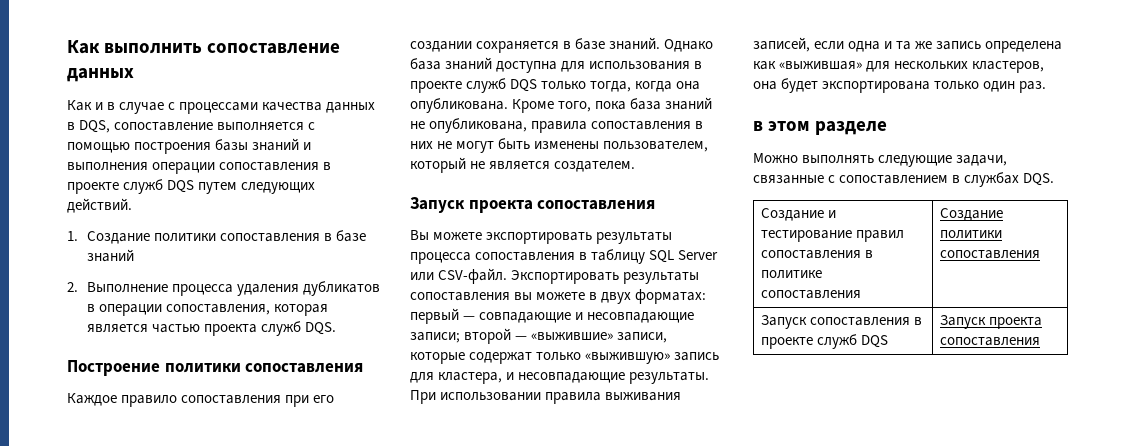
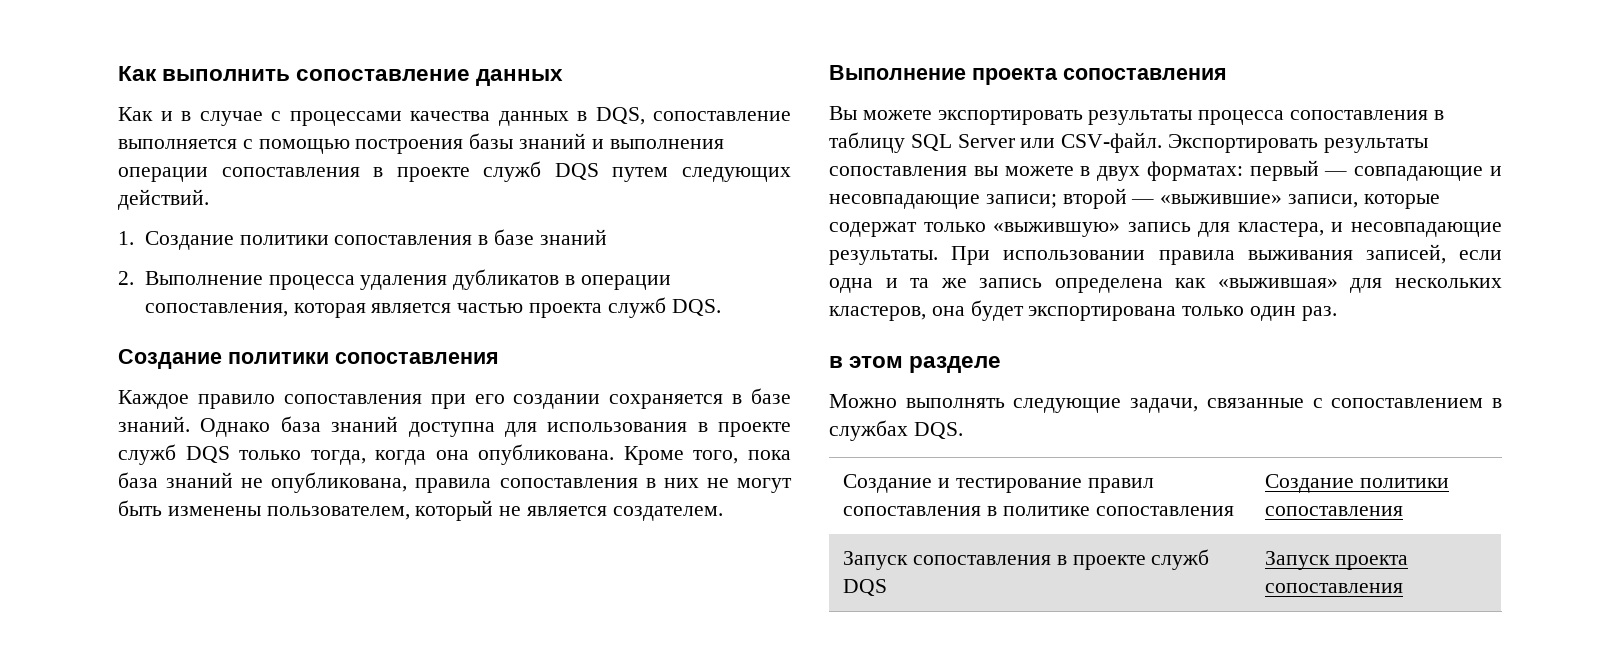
[67,360,160,376] Построение -> [118,349,222,369] Создание
[410,197,465,213] Запуск -> [829,65,966,80] Выполнение

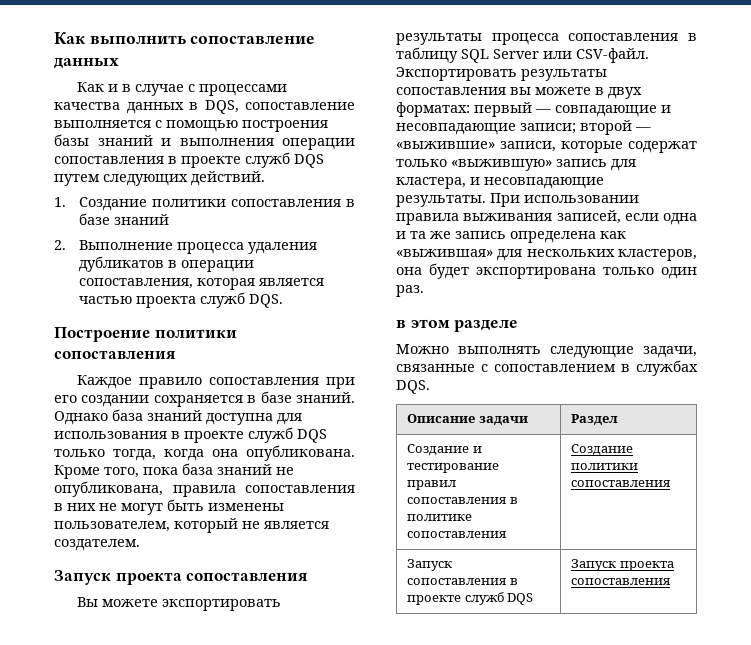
[118,349,222,369] Создание -> [54,327,150,342] Построение
[829,65,966,80] Выполнение -> [54,570,111,585] Запуск
(963, 430) none -> [407,414,528,426] [571,414,619,426] // Описание задачи | Раздел

